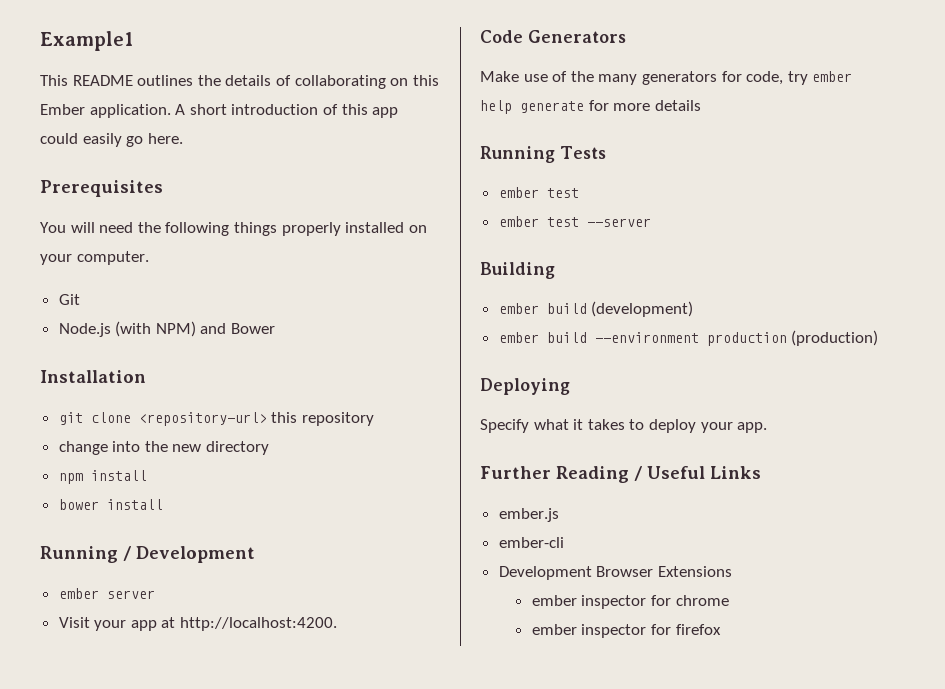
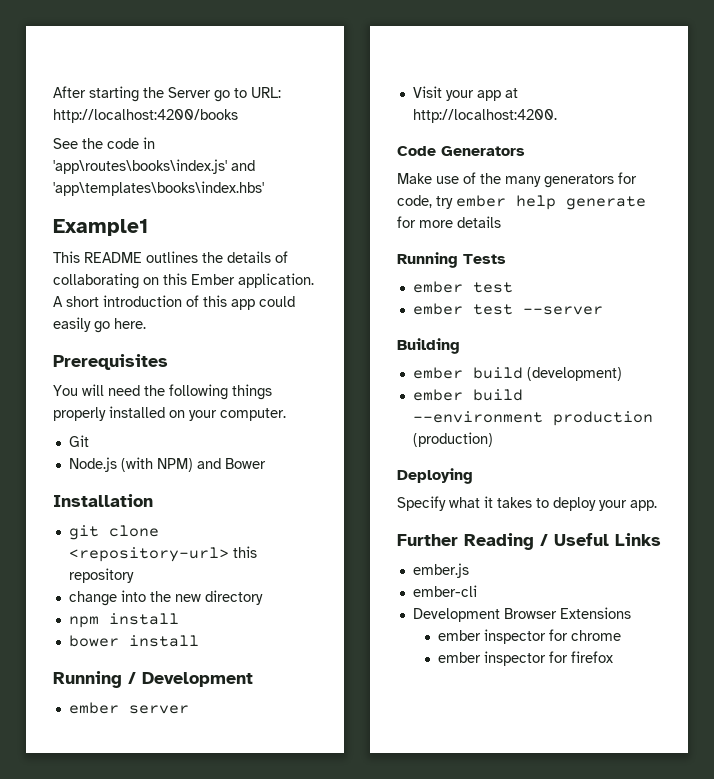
(40, 41) none -> [53,86,281,102] [53,109,238,123] [53,137,155,149] [53,159,255,174] [53,181,264,196] After starting the Server go to URL: http://localhost:4200/books // See the code in 'app\routes\books\index.js' and 'app\templates\books\index.hbs' //

